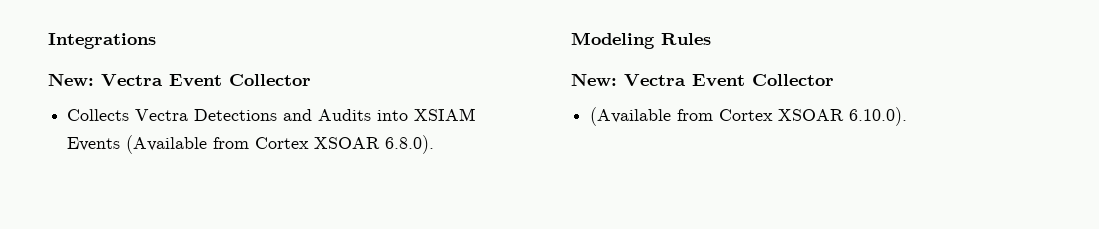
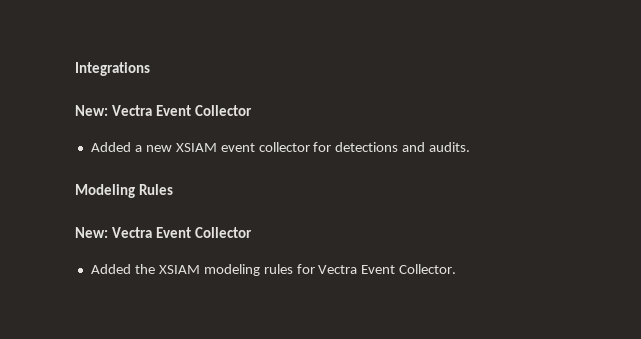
[67,108,476,121] [67,135,435,154] Collects Vectra Detections and Audits into XSIAM Events (Available from Cortex XSOAR 6.8.0). -> [90,142,471,152] Added a new XSIAM event collector for detections and audits.
[590,107,908,126] (Available from Cortex XSOAR 6.10.0). -> [90,264,457,276] Added the XSIAM modeling rules for Vectra Event Collector.

